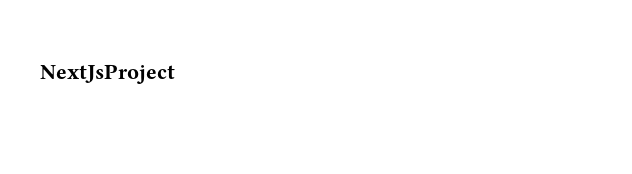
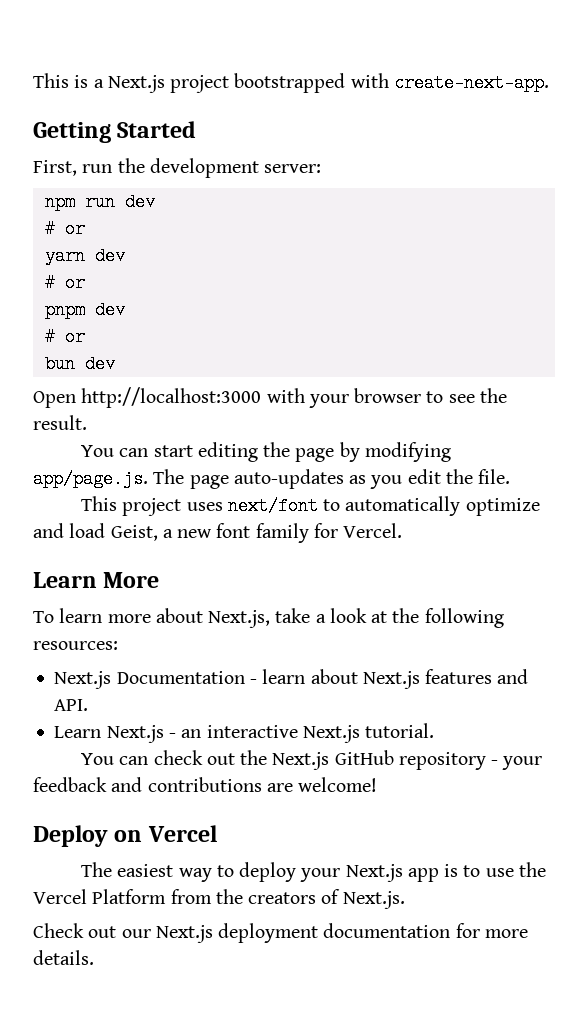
[40,64,175,84] NextJsProject -> [33,73,549,93] [33,121,197,143] [33,158,322,178] [44,193,155,211] [44,220,85,238] [44,247,125,265] [44,274,85,292] [44,301,125,319] [44,328,85,346] [44,355,115,373] [33,387,507,408] [33,415,87,430] [80,442,451,462] [33,469,511,489] [80,496,540,516] [33,523,403,543] [33,572,160,588] [33,608,504,628] [33,641,118,650] [54,669,529,689] [54,699,89,711] [54,723,435,743] [80,750,543,770] [33,777,378,792] [33,825,217,847] [80,862,546,882] [33,889,405,909] [33,923,528,943] [33,950,94,965] This is a Next.js project bootstrapped with create-next-app. // Getting Started // First, run the development server: // npm run dev // # or // yarn dev // # or // pnpm dev // # or // bun dev // Open http://localhost:3000 with your browser to see the result. // You can start editing the page by modifying app/page.js. The page auto-updates as you edit the file. // This project uses next/font to automatically optimize and load Geist, a new font family for Vercel. // Learn More // To learn more about Next.js, take a look at the following resources: // Next.js Documentation - learn about Next.js features and API. // Learn Next.js - an interactive Next.js tutorial. // You can check out the Next.js GitHub repository - your feedback and contributions are welcome! // Deploy on Vercel // The easiest way to deploy your Next.js app is to use the Vercel Platform from the creators of Next.js. // Check out our Next.js deployment documentation for more details.

